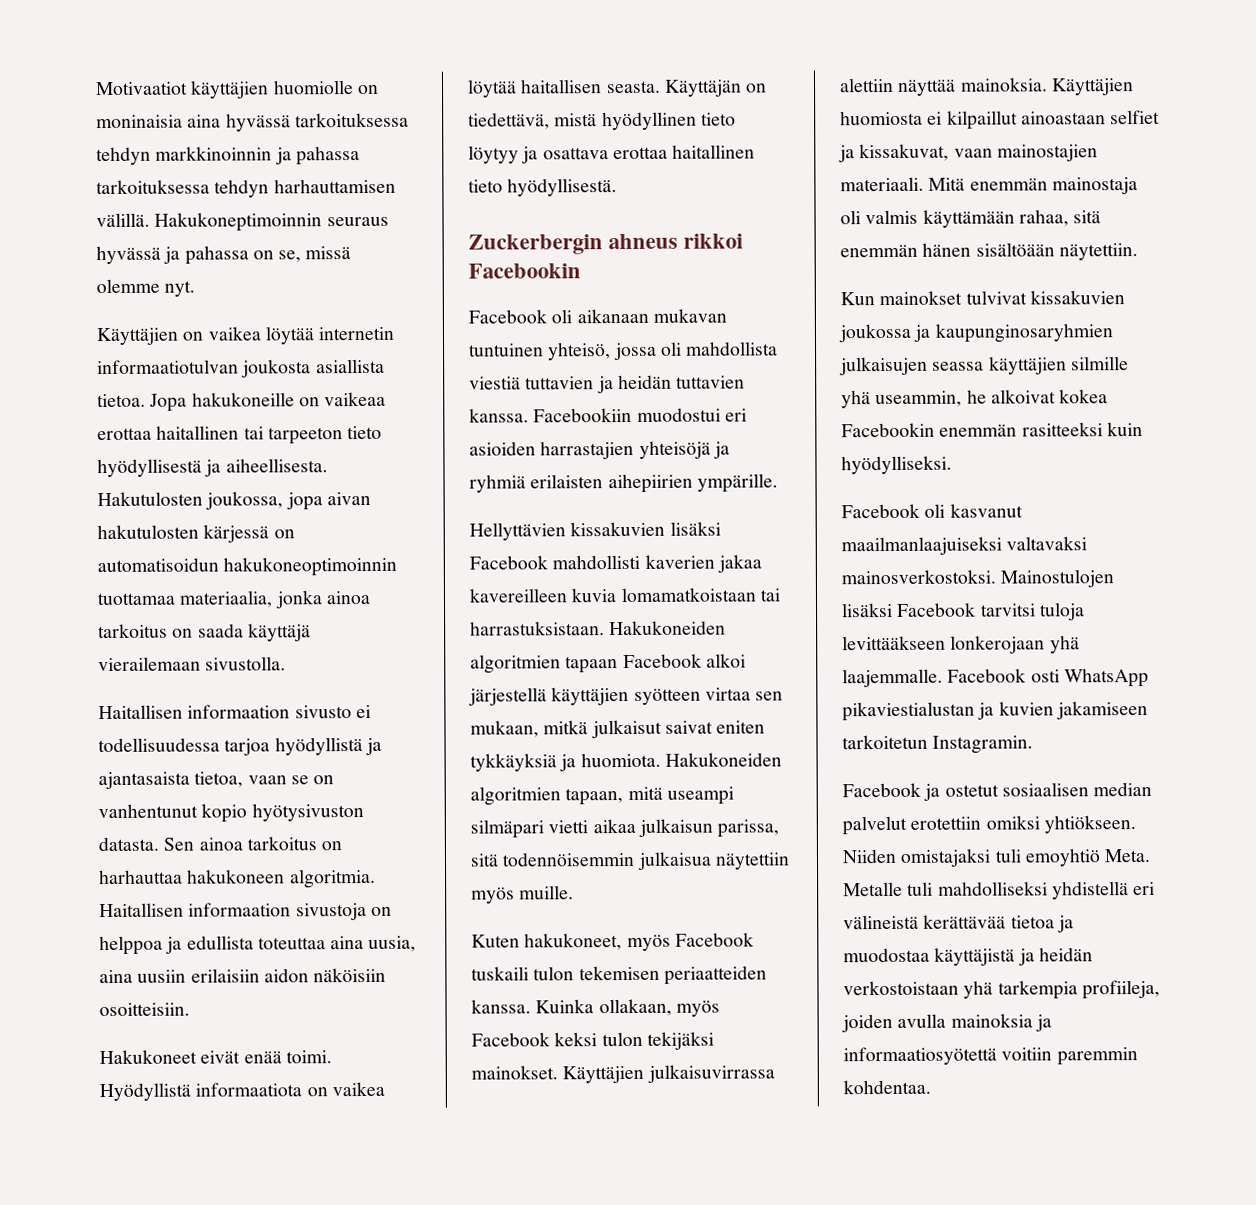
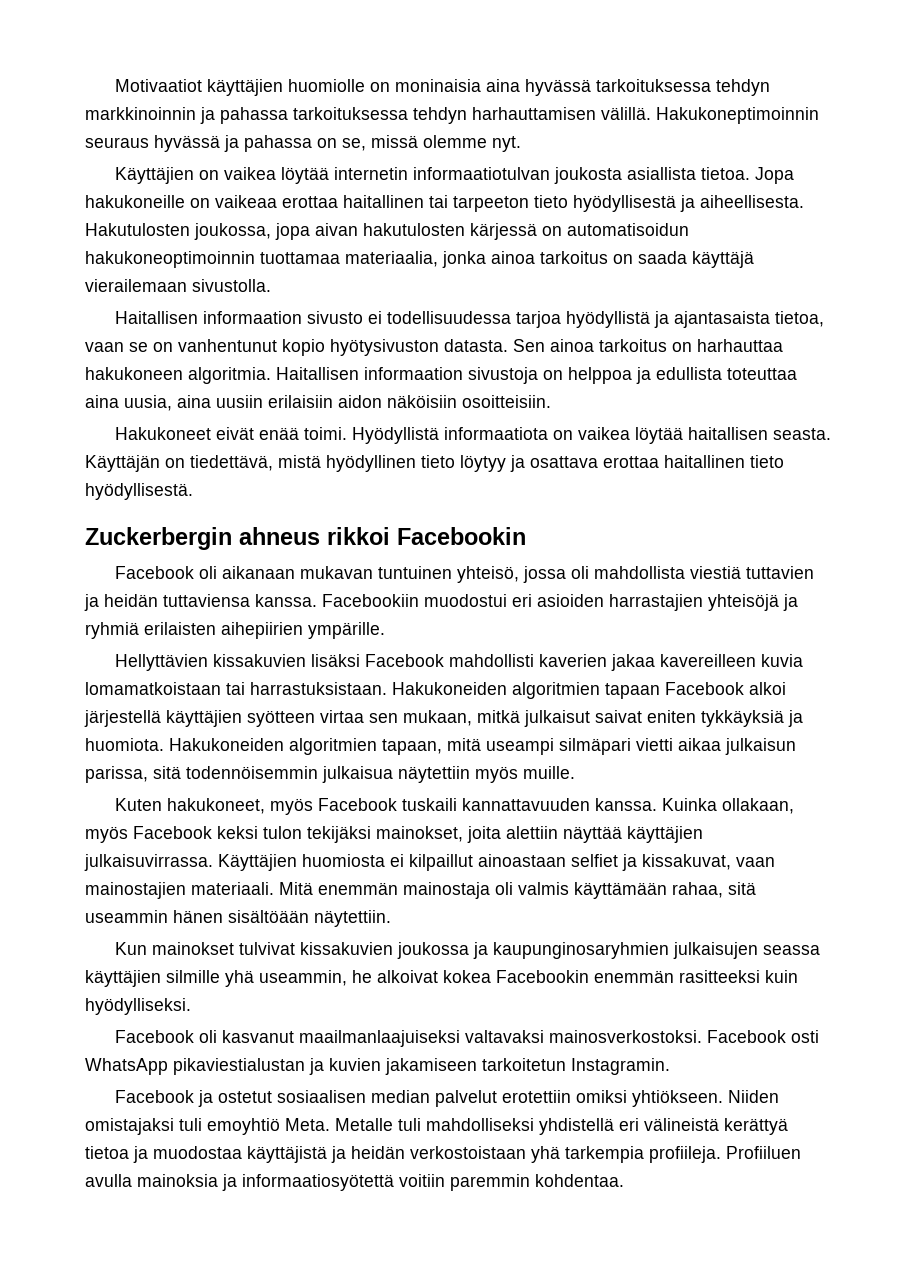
[676,375,746,389] tuttavien -> [163,594,250,607] tuttaviensa
[533,965,767,985] tulon tekemisen periaatteiden -> [461,798,590,811] kannattavuuden
[471,1064,775,1084] [839,77,1048,96] mainokset. Käyttäjien julkaisuvirrassa alettiin näyttää mainoksia. -> [376,826,703,843] [84,854,213,871] mainokset, joita alettiin näyttää käyttäjien julkaisuvirrassa.
[840,244,918,258] enemmän -> [85,910,168,923] useammin
[1000,569,1115,588] [842,602,1085,621] [842,635,1080,654] [842,668,943,688] Mainostulojen lisäksi Facebook tarvitsi tuloja levittääkseen lonkerojaan yhä laajemmalle. -> (702, 1036) none
[923,914,1007,929] kerättävää -> [724,1118,788,1135] kerättyä
[1081,979,1160,1000] [841,1013,893,1033] profiileja, joiden -> [649,1146,801,1163] profiileja. Profiiluen

